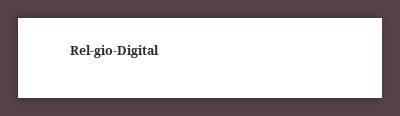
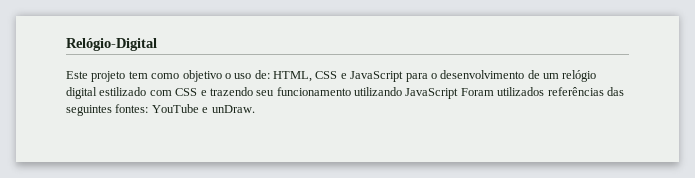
[70,45,159,58] Rel-gio-Digital -> [66,38,157,51] [66,70,597,82] [66,87,624,99] [66,104,255,116] Relógio-Digital // Este projeto tem como objetivo o uso de: HTML, CSS e JavaScript para o desenvolvimento de um relógio digital estilizado com CSS e trazendo seu funcionamento utilizando JavaScript Foram utilizados referências das seguintes fontes: YouTube e unDraw.

